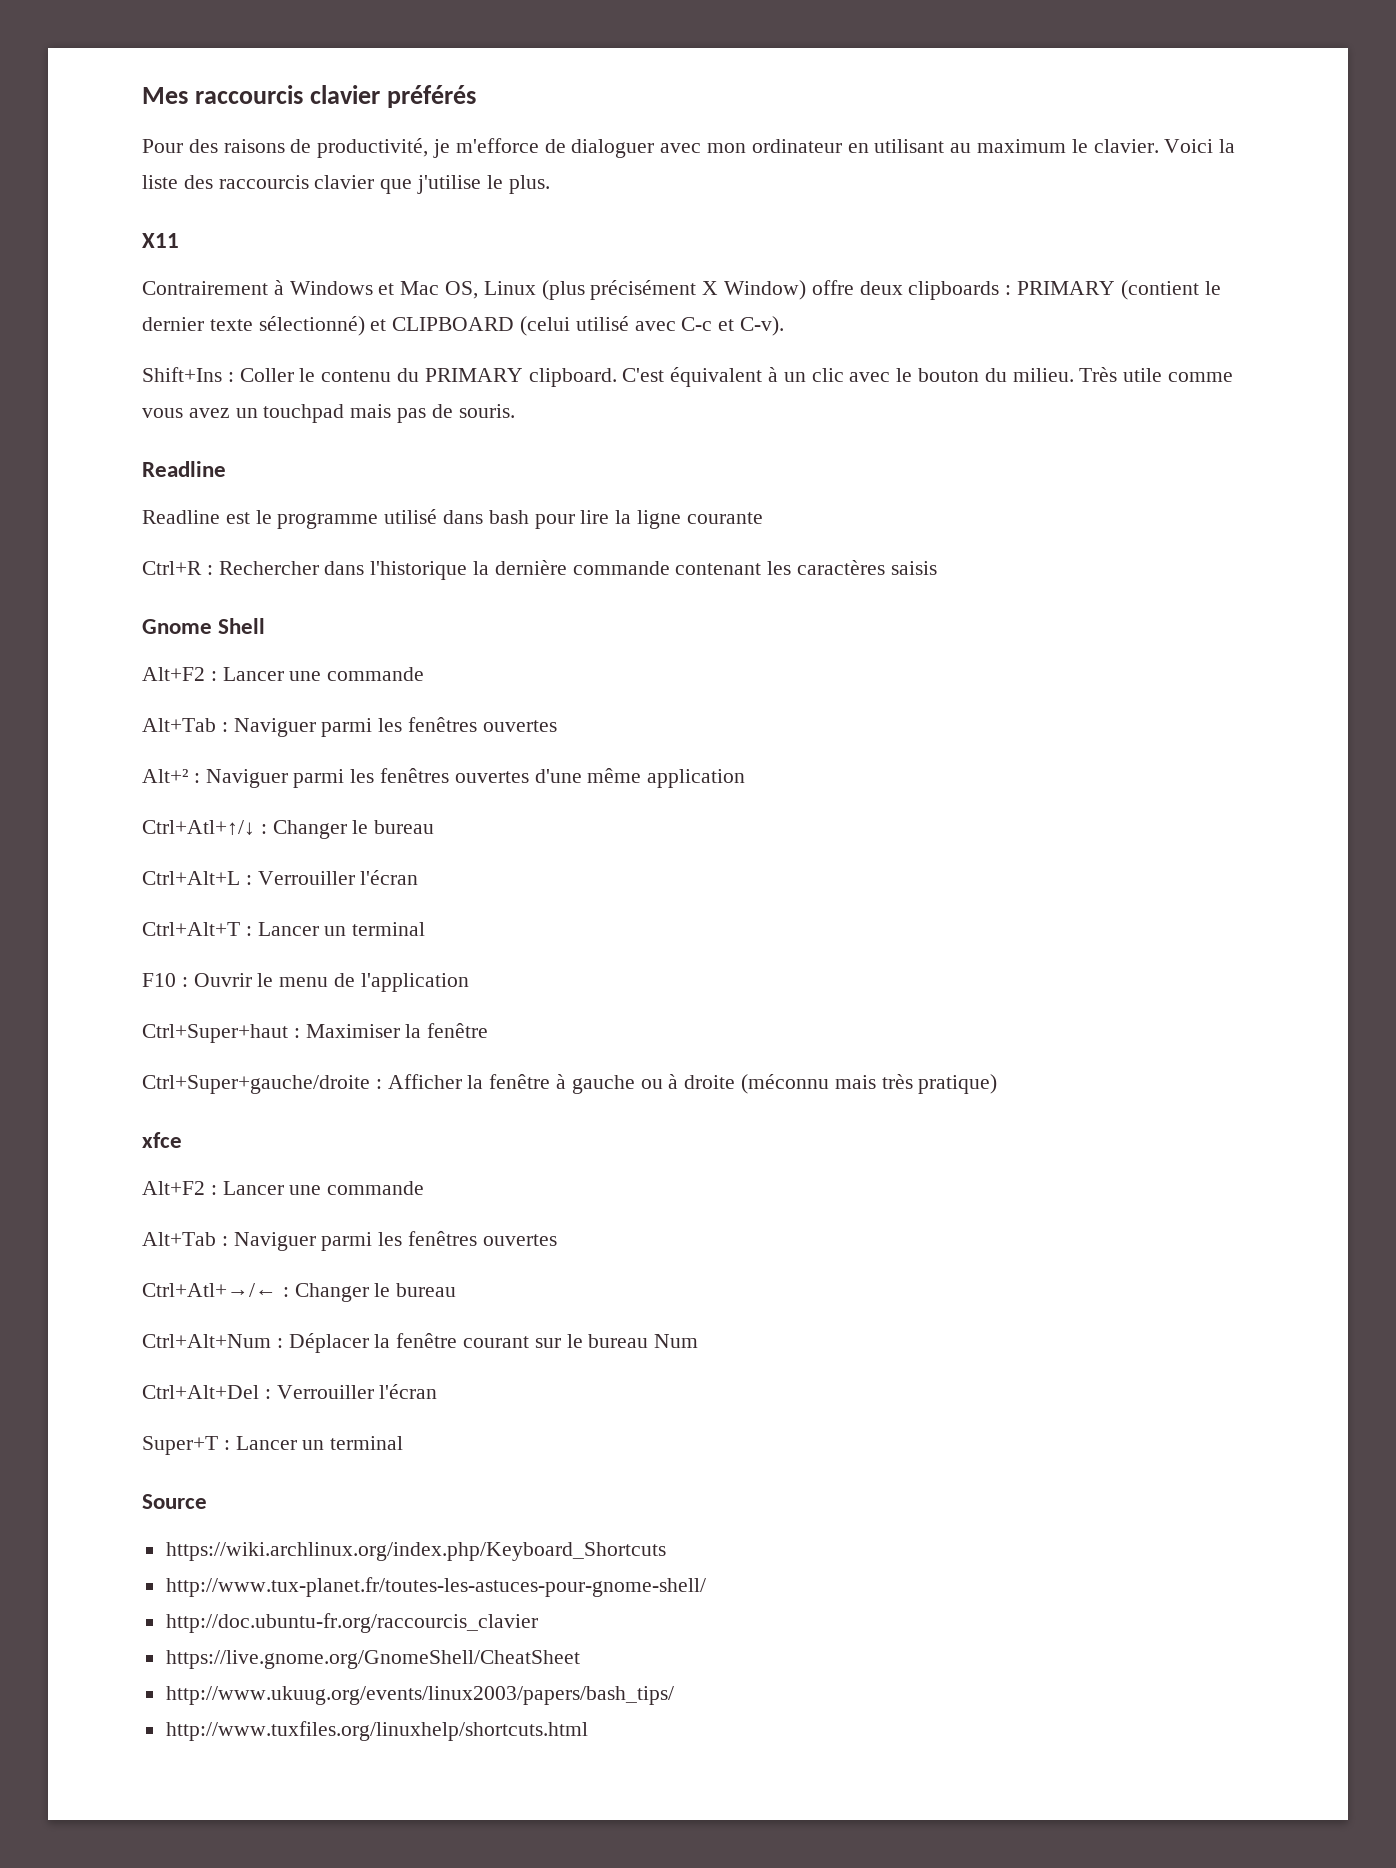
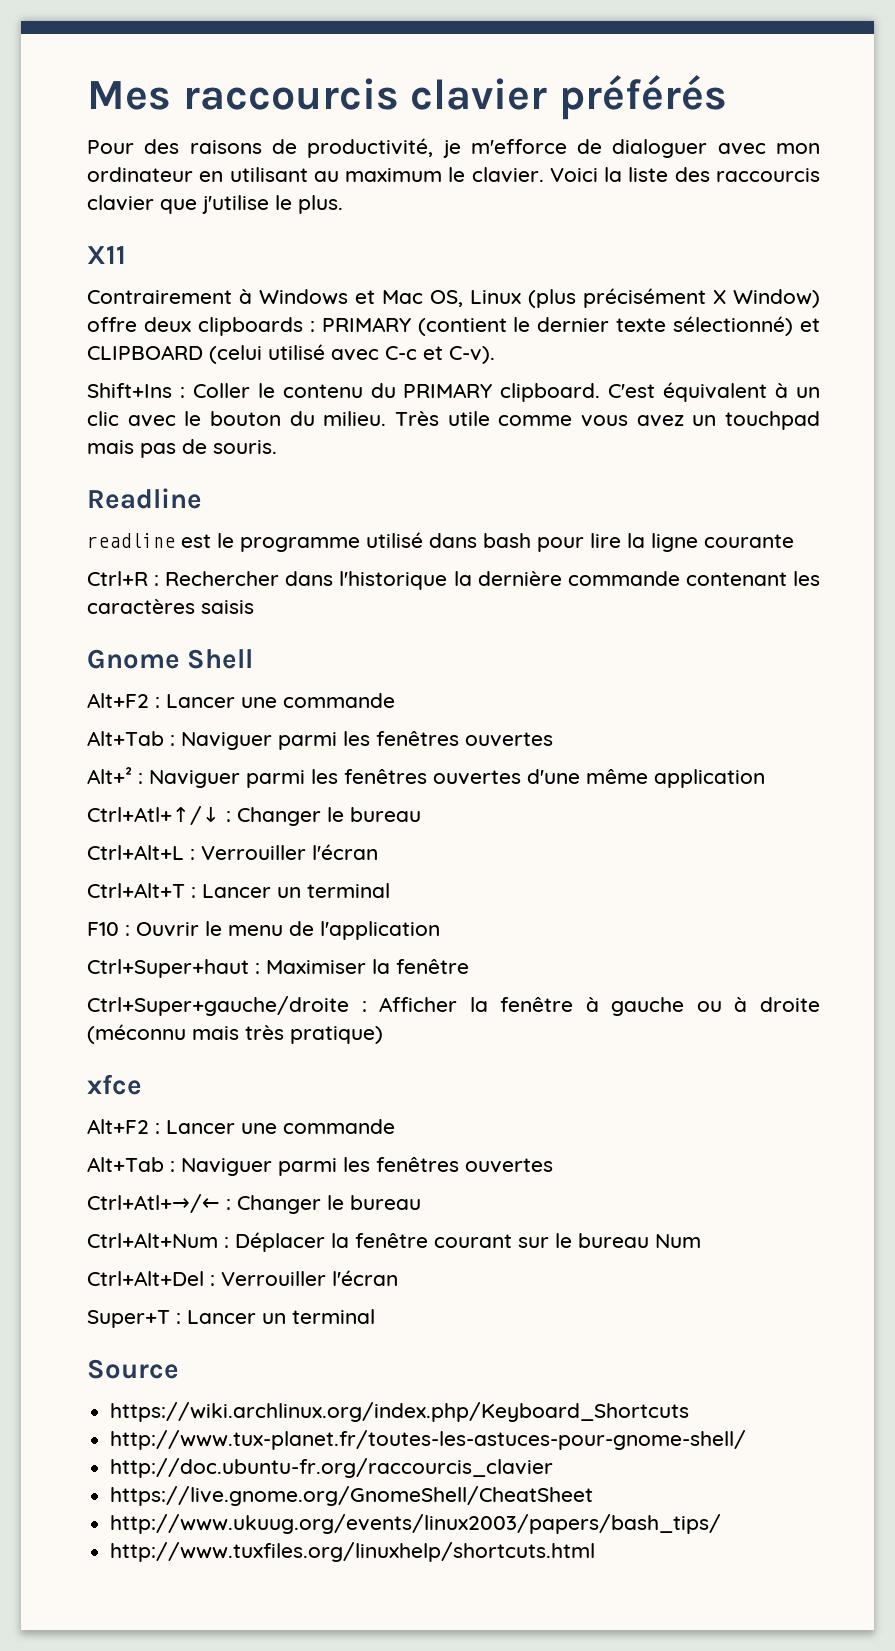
[142,510,220,524] Readline -> [87,533,175,548] readline

